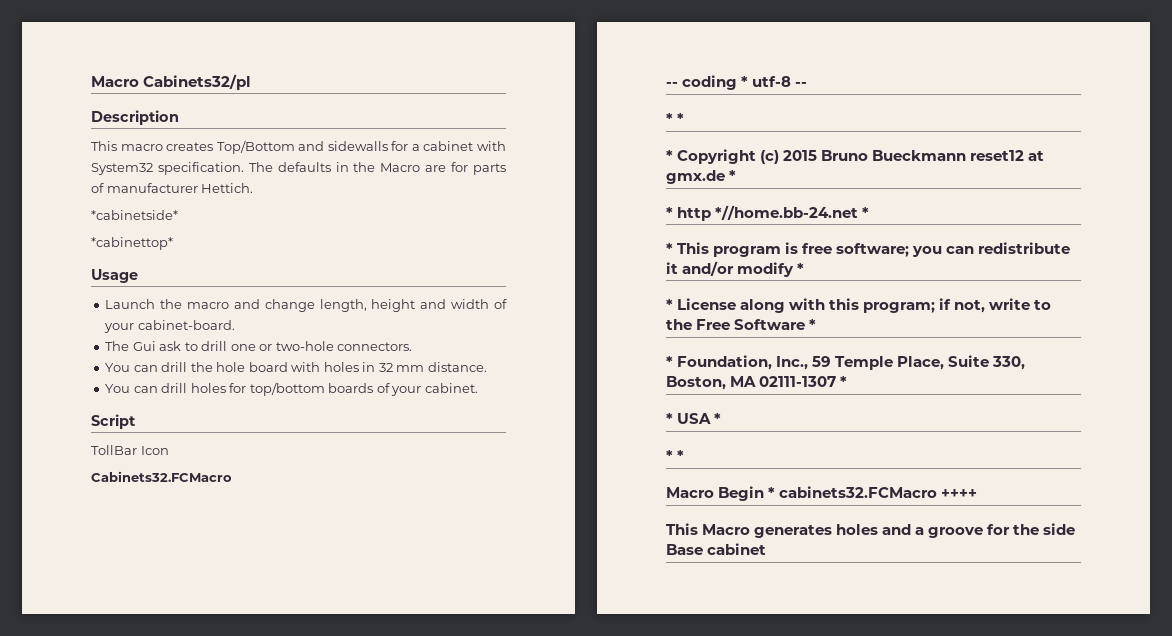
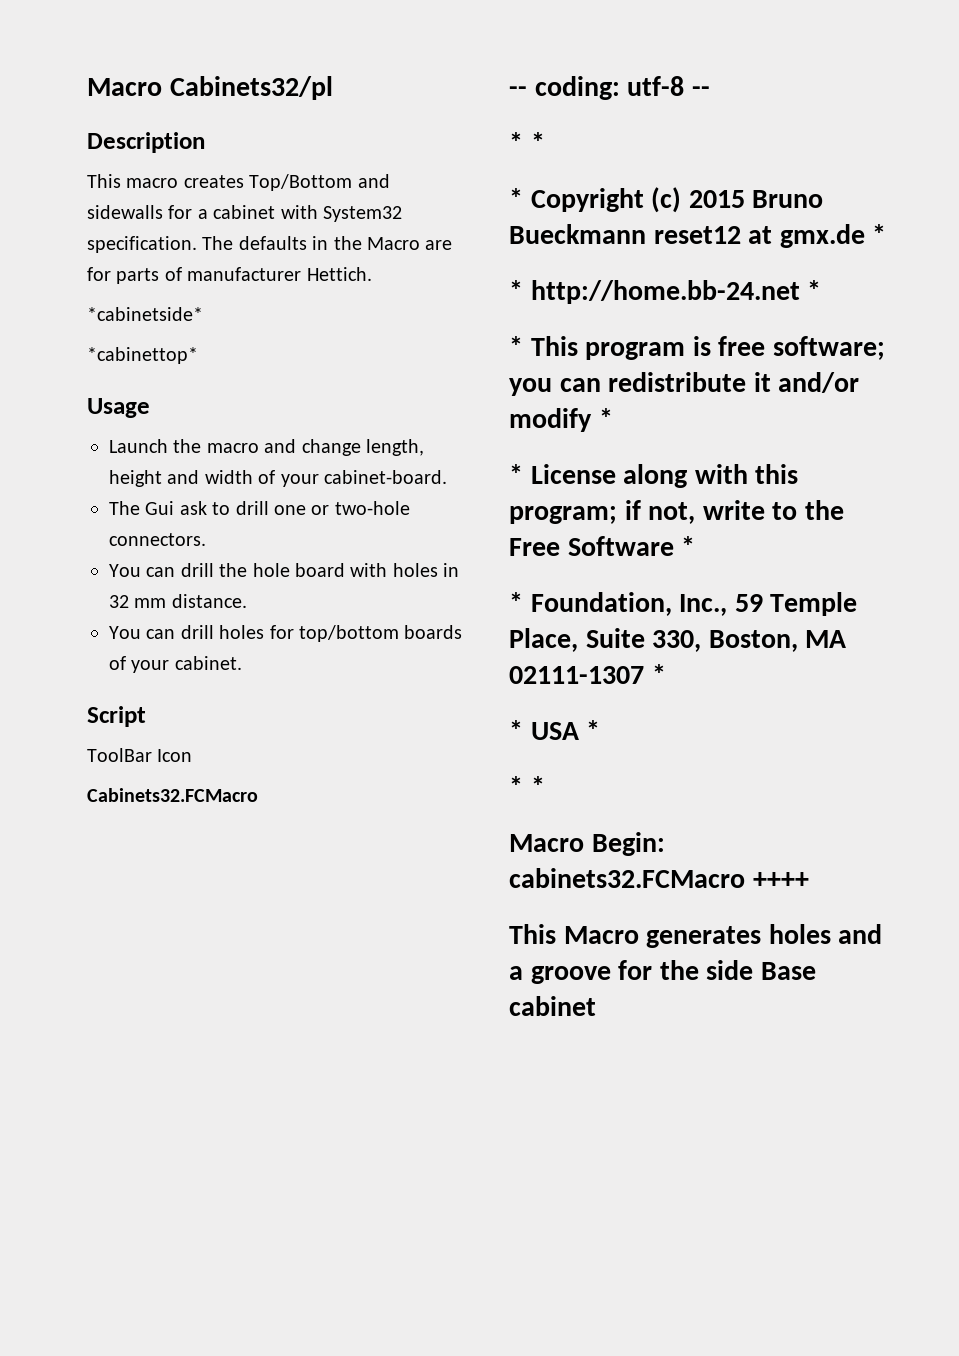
[91,445,137,455] TollBar -> [87,748,152,762] ToolBar
[682,75,749,90] coding * -> [534,76,620,100] coding:
[677,205,859,221] http *//home.bb-24.net -> [530,280,800,304] http://home.bb-24.net
[718,486,776,501] Begin * -> [591,832,665,856] Begin:

